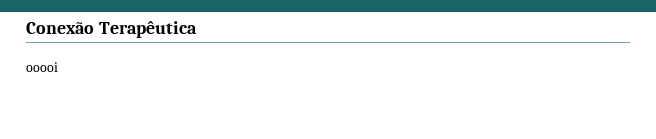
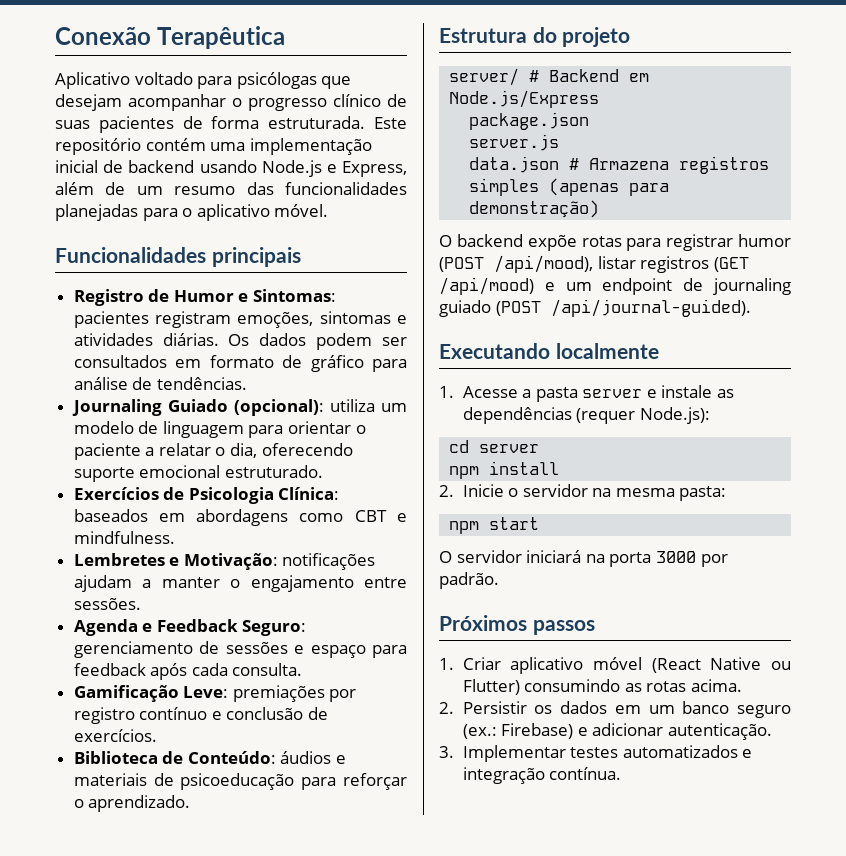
[26,62,58,72] ooooi -> [55,72,352,89] [55,94,407,111] [55,116,408,133] [55,138,372,155] [55,160,407,177] [55,182,407,195] [55,204,329,221] [55,247,301,267] [73,289,337,306] [73,311,407,328] [73,333,408,350] [73,355,408,372] [73,377,247,390] [71,399,407,416] [73,421,366,438] [73,443,353,460] [73,465,323,482] [73,487,340,504] [73,509,407,526] [73,531,175,544] [73,553,376,570] [73,575,407,592] [73,598,141,610] [73,619,307,636] [73,641,407,658] [73,663,303,680] [73,685,357,702] [73,707,329,724] [73,729,157,742] [73,751,347,764] [73,773,407,790] [73,795,191,812] [439,27,631,47] [449,68,650,86] [449,90,600,108] [469,112,590,130] [469,134,560,151] [469,156,770,174] [469,178,670,196] [469,200,600,218] [439,234,791,251] [439,255,749,273] [439,277,791,295] [439,299,751,317] [439,343,659,359] [439,385,735,402] [462,407,710,424] [449,440,540,453] [449,461,560,479] [439,484,727,501] [449,517,540,534] [439,550,728,567] [439,572,499,589] [439,615,595,635] [439,657,791,674] [462,679,742,695] [439,701,791,718] [462,723,772,740] [439,745,753,762] [462,767,622,784] Aplicativo voltado para psicólogas que desejam acompanhar o progresso clínico de suas pacientes de forma estruturada. Este repositório contém uma implementação inicial de backend usando Node.js e Express, além de um resumo das funcionalidades planejadas para o aplicativo móvel. // Funcionalidades principais // Registro de Humor e Sintomas: pacientes registram emoções, sintomas e atividades diárias. Os dados podem ser consultados em formato de gráfico para análise de tendências. // Journaling Guiado (opcional): utiliza um modelo de linguagem para orientar o paciente a relatar o dia, oferecendo suporte emocional estruturado. // Exercícios de Psicologia Clínica: baseados em abordagens como CBT e mindfulness. // Lembretes e Motivação: notificações ajudam a manter o engajamento entre sessões. // Agenda e Feedback Seguro: gerenciamento de sessões e espaço para feedback após cada consulta. // Gamificação Leve: premiações por registro contínuo e conclusão de exercícios. // Biblioteca de Conteúdo: áudios e materiais de psicoeducação para reforçar o aprendizado. // Estrutura do projeto // server/ # Backend em Node.js/Express // package.json // server.js // data.json # Armazena registros simples (apenas para demonstração) // O backend expõe rotas para registrar humor (POST /api/mood), listar registros (GET /api/mood) e um endpoint de journaling guiado (POST /api/journal-guided). // Executando localmente // 1. Acesse a pasta server e instale as dependências (requer Node.js): // cd server // npm install // 2. Inicie o servidor na mesma pasta: // npm start // O servidor iniciará na porta 3000 por padrão. // Próximos passos // 1. Criar aplicativo móvel (React Native ou Flutter) consumindo as rotas acima. // 2. Persistir os dados em um banco seguro (ex.: Firebase) e adicionar autenticação. // 3. Implementar testes automatizados e integração contínua.

